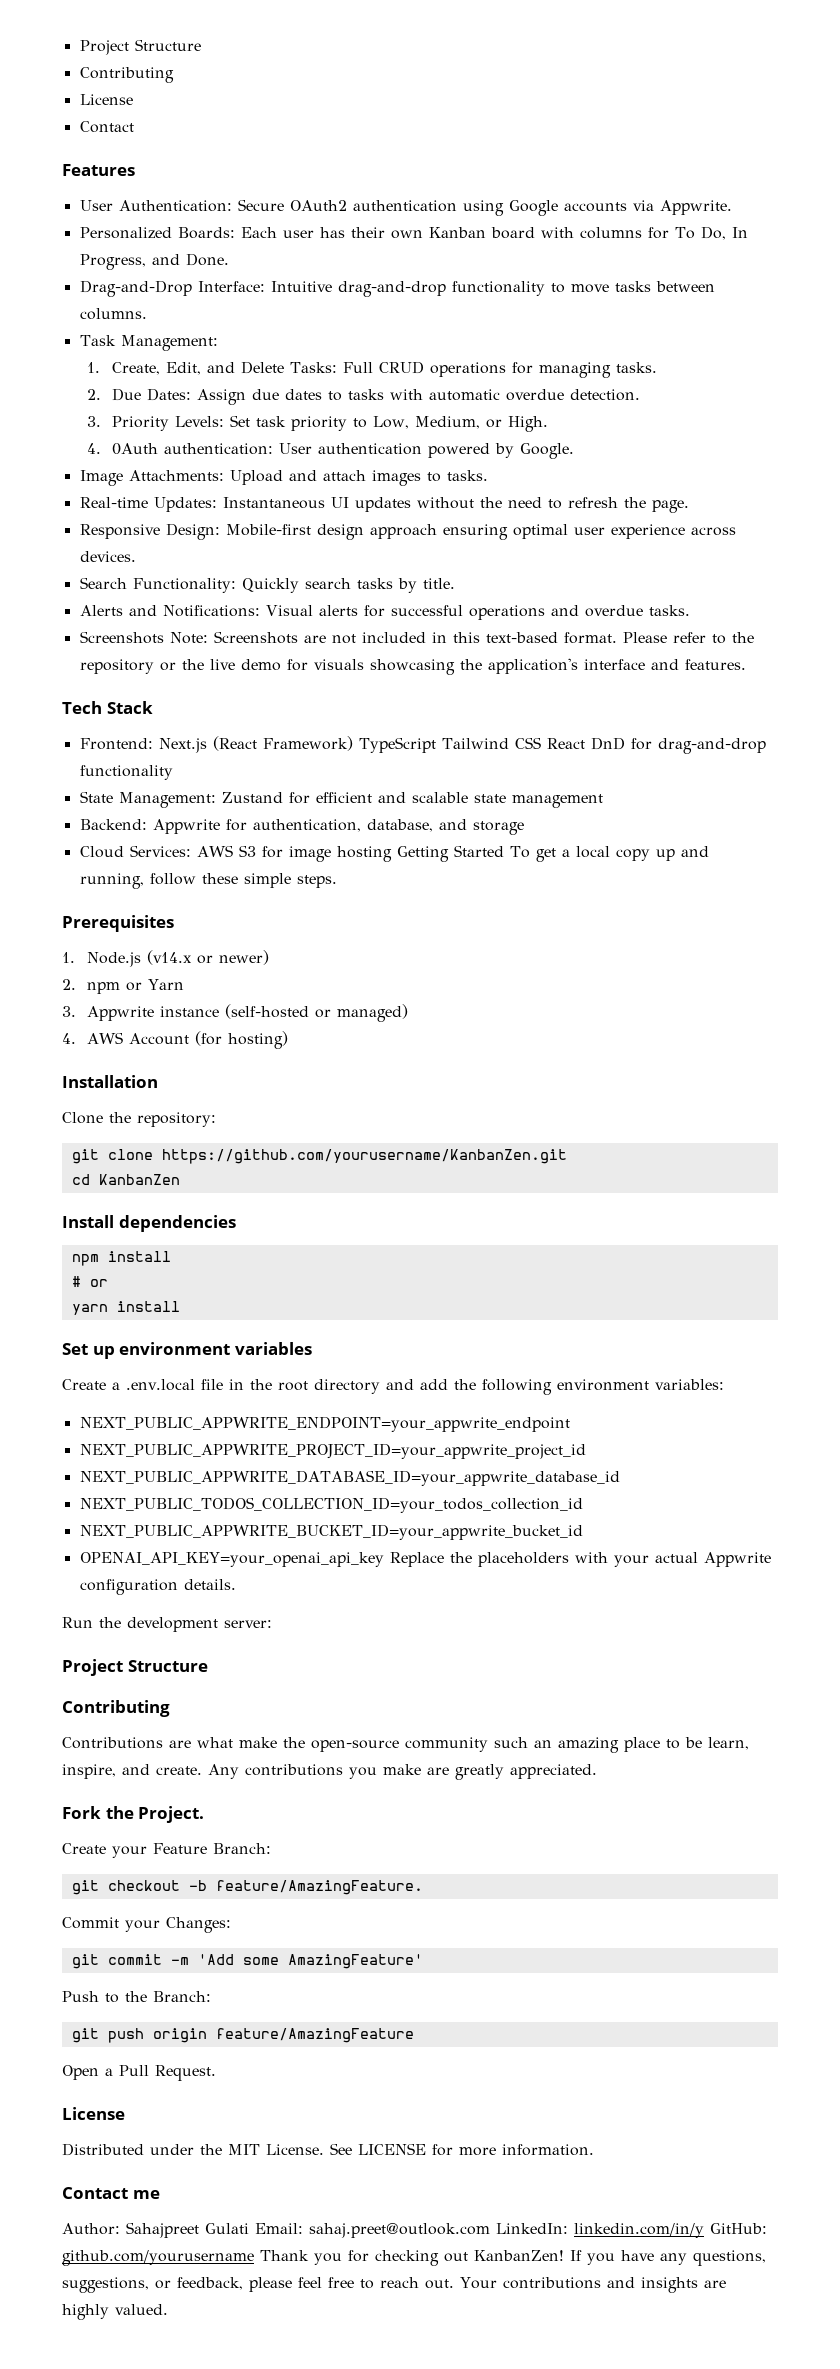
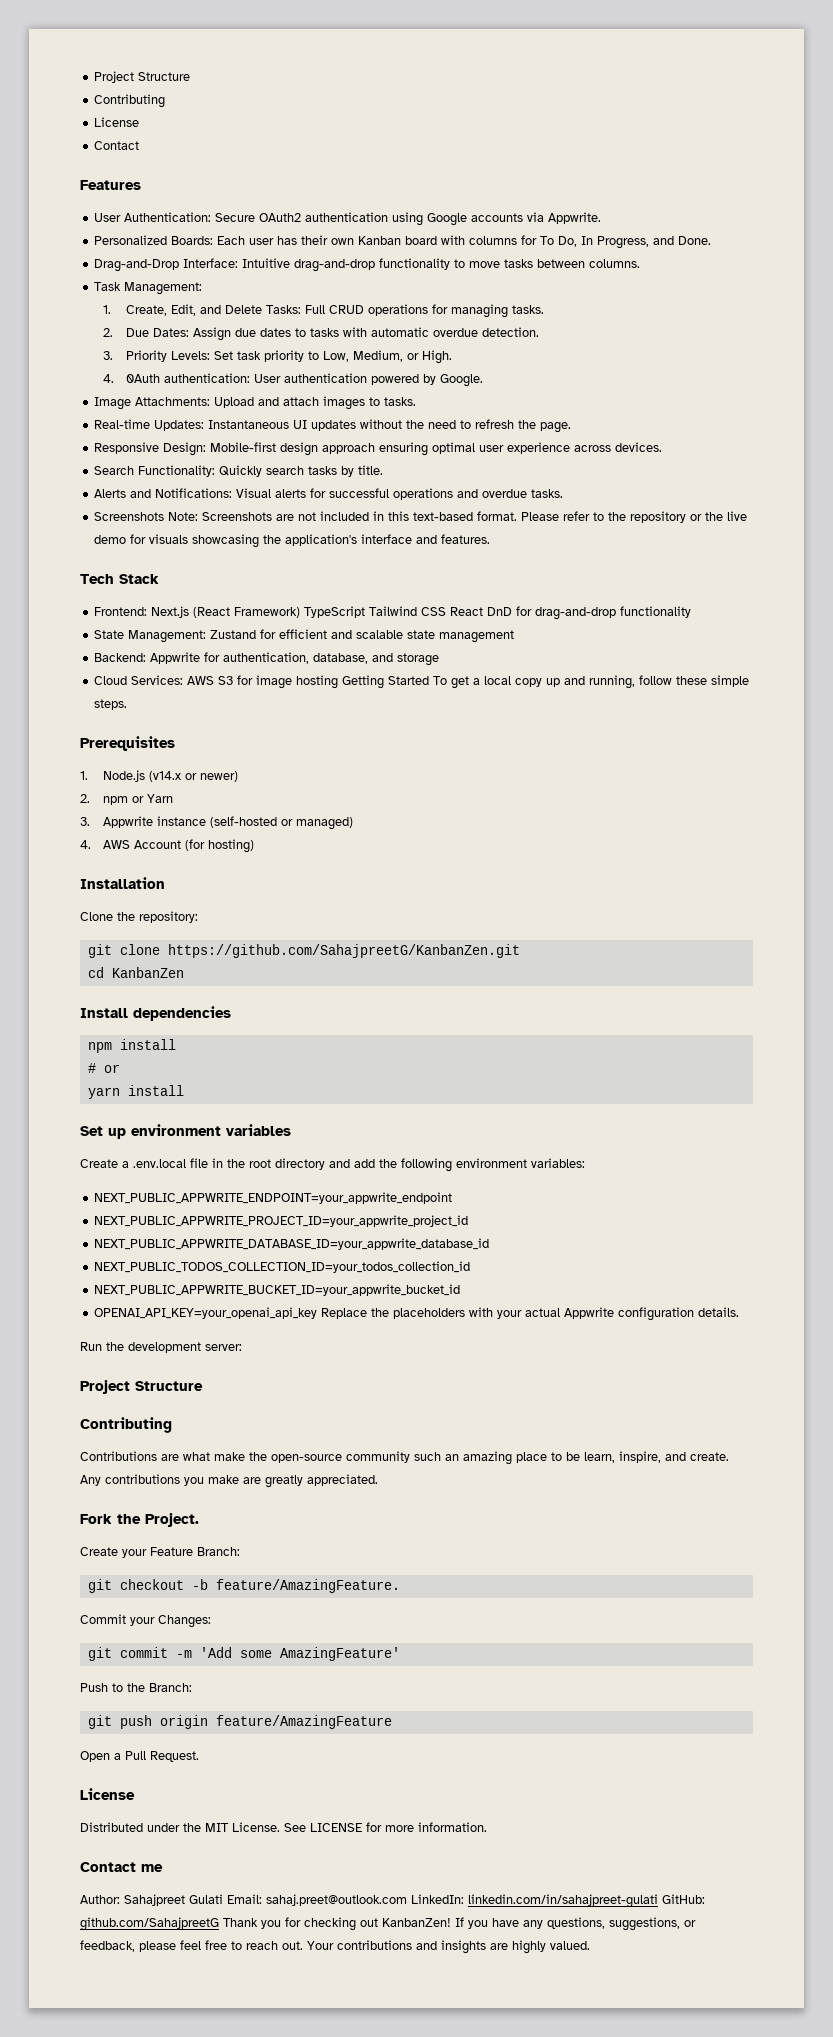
[161,1149,567,1164] https://github.com/yourusername/KanbanZen.git -> [167,944,520,958] https://github.com/SahajpreetG/KanbanZen.git
[574,2223,767,2238] [62,2250,254,2266] linkedin.com/in/y GitHub: github.com/yourusername -> [468,1894,705,1908] [80,1917,219,1931] linkedin.com/in/sahajpreet-gulati GitHub: github.com/SahajpreetG

